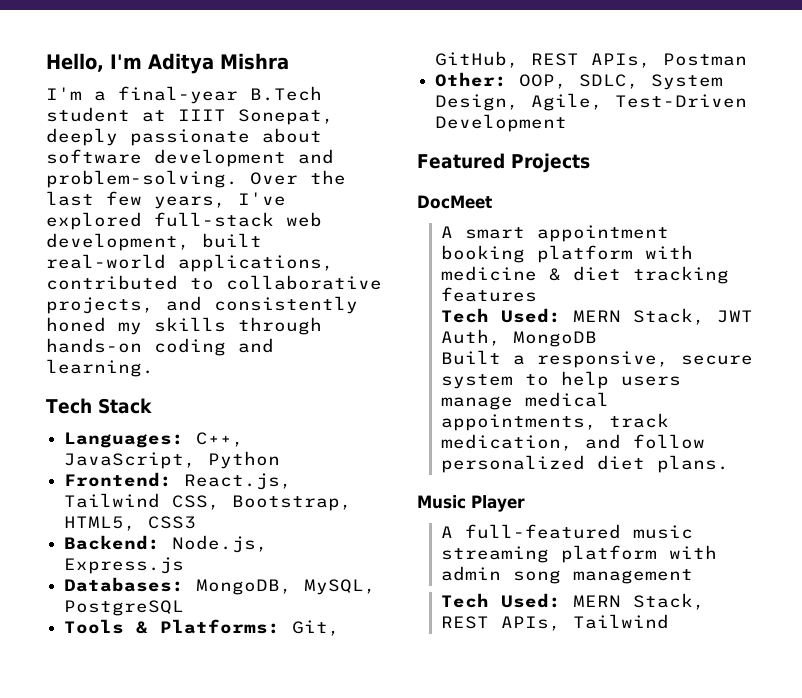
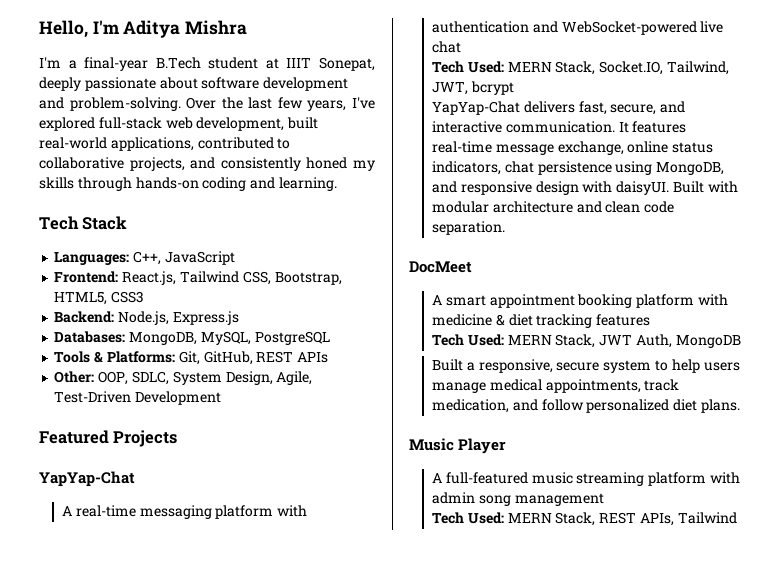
[64,451,281,469] JavaScript, Python -> [164,251,235,265] JavaScript
[591,53,748,68] APIs, Postman -> [297,352,329,363] APIs
(590, 163) none -> [39,471,135,487] [62,505,308,519] [432,21,724,35] [432,41,462,53] [432,61,730,75] [432,81,514,95] [432,101,686,115] [432,121,687,133] [432,141,714,155] [432,161,725,175] [432,181,738,195] [432,201,675,213] [432,221,506,235] // YapYap-Chat // A real-time messaging platform with authentication and WebSocket-powered live chat // Tech Used: MERN Stack, Socket.IO, Tailwind, JWT, bcrypt // YapYap-Chat delivers fast, secure, and interactive communication. It features real-time message exchange, online status indicators, chat persistence using MongoDB, and responsive design with daisyUI. Built with modular architecture and clean code separation.

